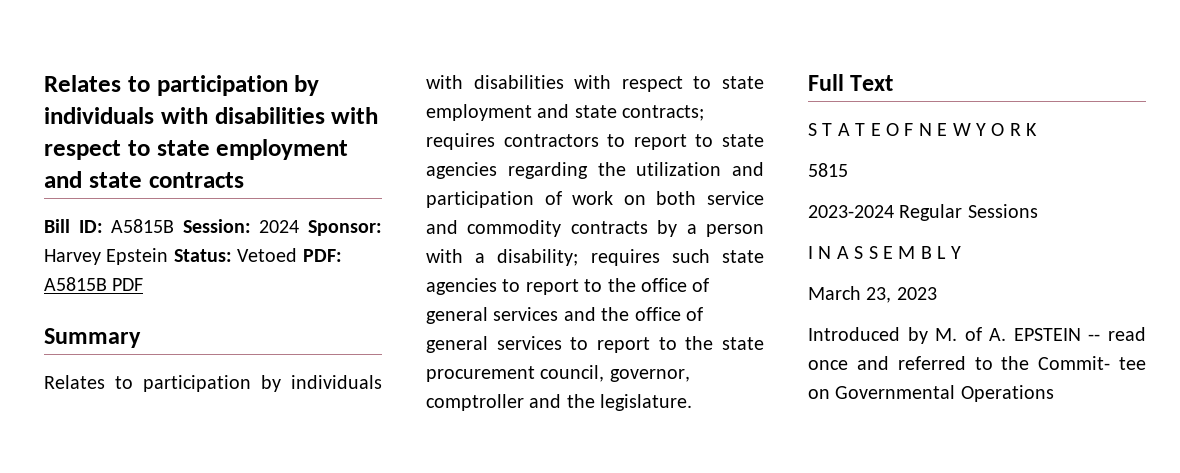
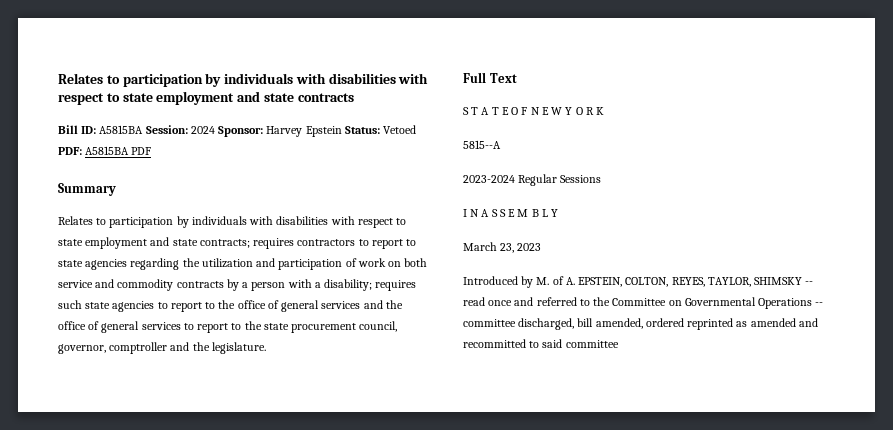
[111,219,175,233] A5815B -> [99,125,144,134] A5815BA
[44,277,107,291] A5815B -> [85,146,130,155] A5815BA
[808,163,848,177] 5815 -> [463,140,501,149] 5815--A
[1013,328,1081,341] EPSTEIN -> [578,277,803,287] EPSTEIN, COLTON, REYES, TAYLOR, SHIMSKY
[1038,356,1146,370] Commit- tee -> [612,298,667,306] Committee
(1054, 393) none -> [815,302,824,306] [463,318,818,330] [463,339,619,348] -- committee discharged, bill amended, ordered reprinted as amended and recommitted to said committee

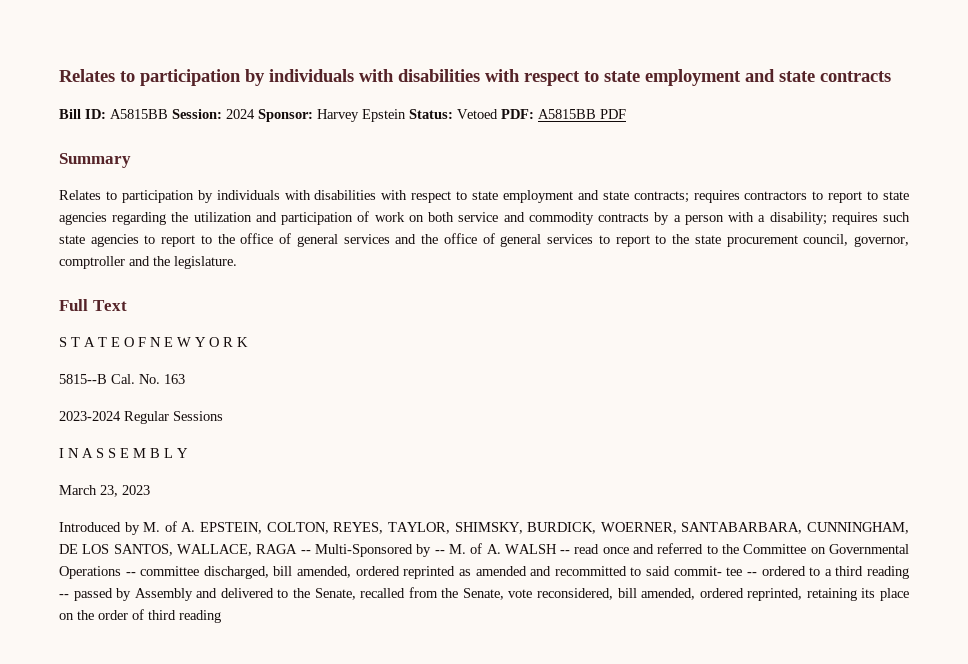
[99,125,144,134] A5815BA -> [110,109,168,119] A5815BB
[85,146,130,155] A5815BA -> [538,109,596,119] A5815BB
[463,140,501,149] 5815--A -> [59,374,185,384] 5815--B Cal. No. 163
[754,277,803,285] SHIMSKY -> [454,522,910,534] [59,543,557,557] SHIMSKY, BURDICK, WOERNER, SANTABARBARA, CUNNINGHAM, DE LOS SANTOS, WALLACE, RAGA -- Multi-Sponsored by -- M. of A. WALSH
[565,340,619,348] committee -> [673,566,909,579] [59,587,909,601] [59,609,221,623] commit- tee -- ordered to a third reading -- passed by Assembly and delivered to the Senate, recalled from the Senate, vote reconsidered, bill amended, ordered reprinted, retaining its place on the order of third reading

